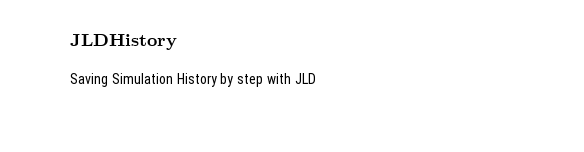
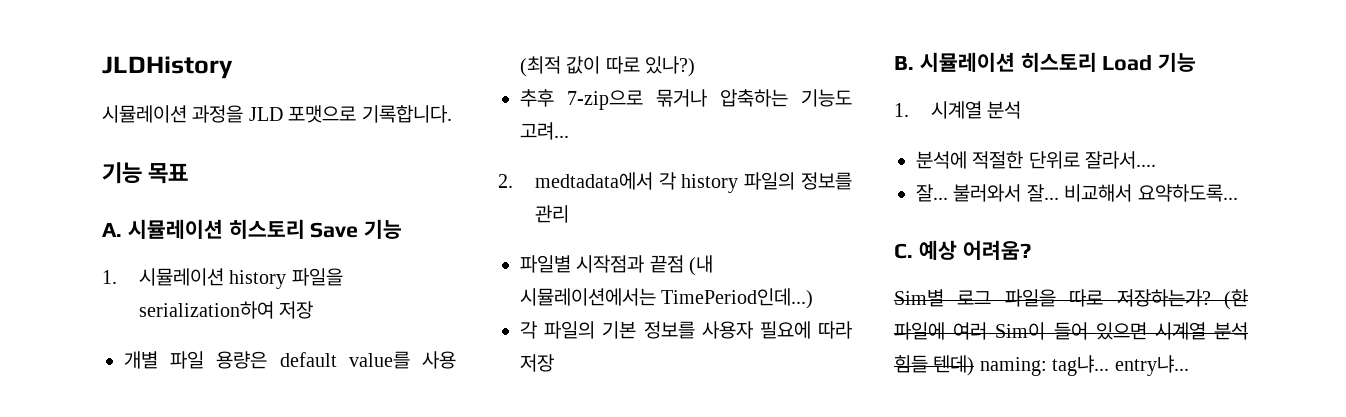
[70,73,316,87] Saving Simulation History by step with JLD -> [102,105,452,123] [102,162,189,184] [102,219,403,239] [102,268,343,289] [138,301,314,319] [124,351,456,369] [520,56,696,77] [520,89,852,110] [520,122,569,140] [498,172,852,193] [534,205,569,223] [520,255,714,276] [520,288,814,309] [520,321,853,339] [520,354,554,372] [894,52,1197,72] [894,101,1022,119] [916,151,1157,169] [916,184,1238,202] [894,240,1031,260] [894,289,1248,310] [894,322,1248,340] [894,355,1189,376] 시뮬레이션 과정을 JLD 포맷으로 기록합니다. // 기능 목표 // A. 시뮬레이션 히스토리 Save 기능 // 1. 시뮬레이션 history 파일을 serialization하여 저장 // 개별 파일 용량은 default value를 사용 (최적 값이 따로 있나?) // 추후 7-zip으로 묶거나 압축하는 기능도 고려... // 2. medtadata에서 각 history 파일의 정보를 관리 // 파일별 시작점과 끝점 (내 시뮬레이션에서는 TimePeriod인데...) // 각 파일의 기본 정보를 사용자 필요에 따라 저장 // B. 시뮬레이션 히스토리 Load 기능 // 1. 시계열 분석 // 분석에 적절한 단위로 잘라서.... // 잘... 불러와서 잘... 비교해서 요약하도록... // C. 예상 어려움? // Sim별 로그 파일을 따로 저장하는가? (한 파일에 여러 Sim이 들어 있으면 시계열 분석 힘들 텐데) naming: tag냐... entry냐...

